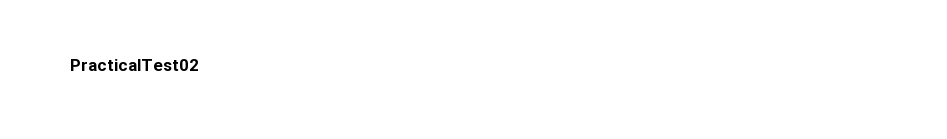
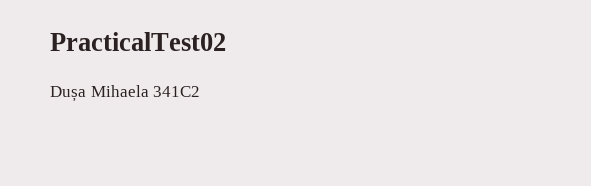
(199, 65) none -> [50,85,201,102] // Dușa Mihaela 341C2

